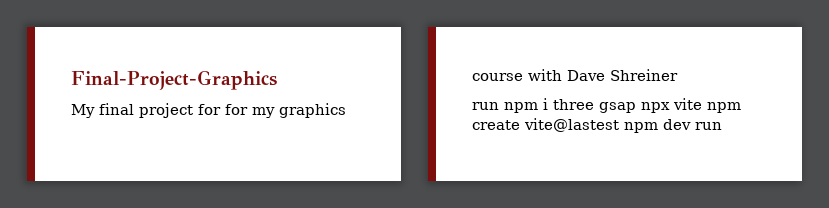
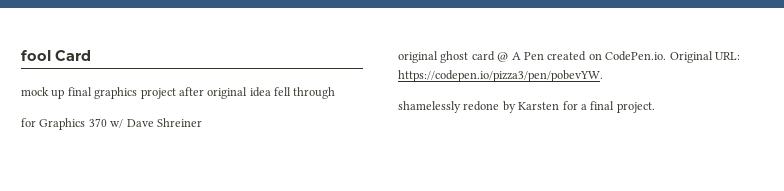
[71,70,277,90] [71,103,346,118] [472,69,678,81] [472,98,741,113] [472,118,722,133] Final-Project-Graphics // My final project for for my graphics course with Dave Shreiner // run npm i three gsap npx vite npm create vite@lastest npm dev run -> [21,50,91,61] [21,87,336,99] [21,118,202,130] [398,51,740,63] [398,70,603,82] [398,101,655,113] fool Card // mock up final graphics project after original idea fell through // for Graphics 370 w/ Dave Shreiner // original ghost card @ A Pen created on CodePen.io. Original URL: https://codepen.io/pizza3/pen/pobevYW. // shamelessly redone by Karsten for a final project.

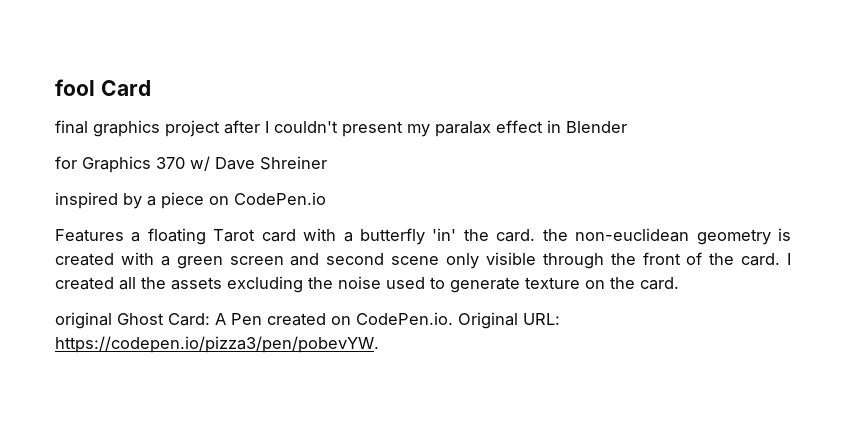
[21,87,65,99] mock up -> (151, 88) none
[207,87,336,99] original idea fell through -> [265,120,627,137] I couldn't present my paralax effect in Blender
[398,51,509,63] original ghost card @ -> [55,192,326,209] [55,228,792,245] [55,252,791,269] [55,276,679,293] [55,312,210,329] inspired by a piece on CodePen.io // Features a floating Tarot card with a butterfly 'in' the card. the non-euclidean geometry is created with a green screen and second scene only visible through the front of the card. I created all the assets excluding the noise used to generate texture on the card. // original Ghost Card:
[398,101,655,113] // shamelessly redone by Karsten for a final project. -> (379, 344) none

